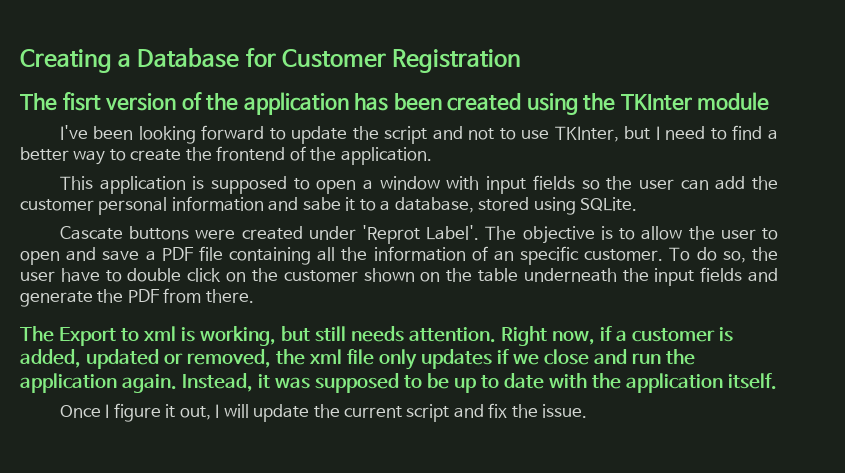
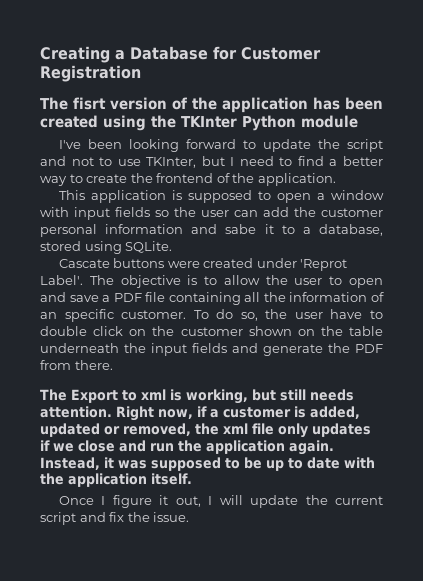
(692, 102) none -> [242,115,296,131] Python

